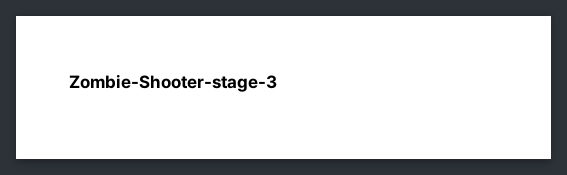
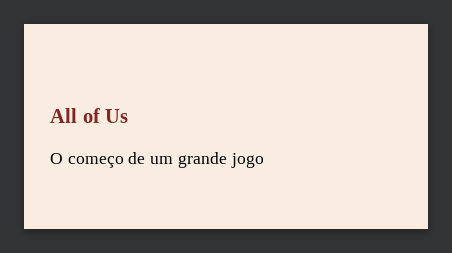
[69,74,277,92] Zombie-Shooter-stage-3 -> [50,108,129,123] [50,152,264,168] All of Us // O começo de um grande jogo

